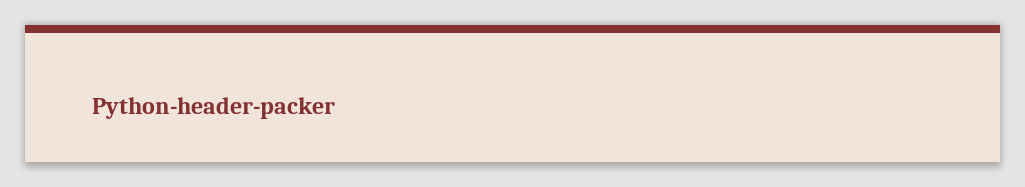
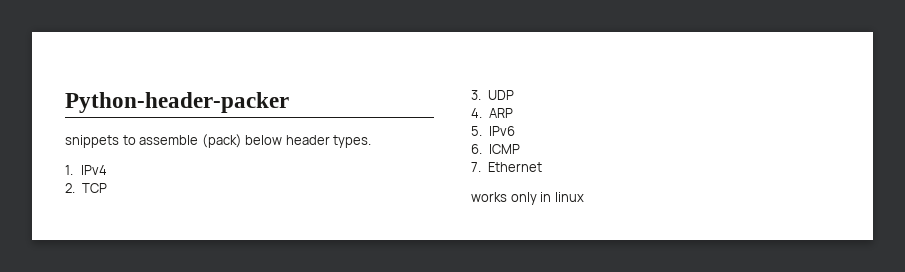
(335, 108) none -> [65,134,372,148] [65,165,108,175] [65,183,107,193] [471,90,514,100] [471,108,513,118] [471,126,515,136] [471,144,520,154] [471,162,542,172] [471,192,584,205] // snippets to assemble (pack) below header types. // 1. IPv4 // 2. TCP // 3. UDP // 4. ARP // 5. IPv6 // 6. ICMP // 7. Ethernet // works only in linux

